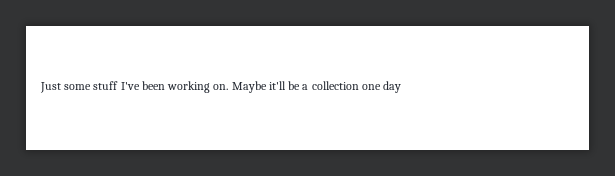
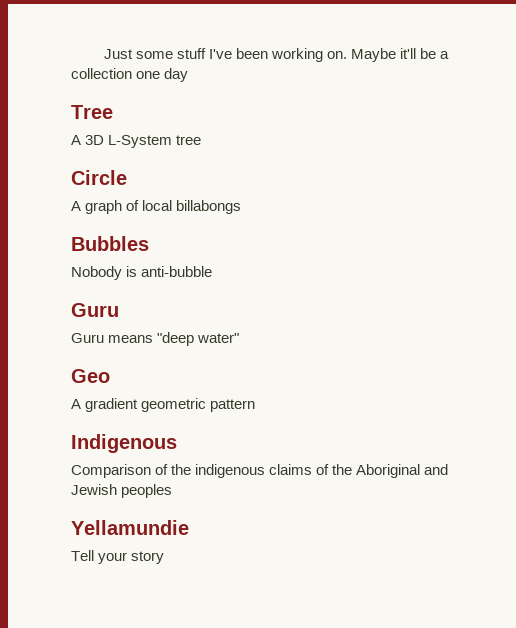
(402, 87) none -> [71,105,113,119] [71,135,202,148] [71,170,127,185] [71,200,242,214] [71,236,149,251] [71,266,213,280] [71,303,119,317] [71,332,240,346] [71,369,110,383] [71,398,256,412] [71,434,177,453] [71,464,449,478] [71,484,173,498] [71,520,189,535] [71,550,165,564] // Tree // A 3D L-System tree // Circle // A graph of local billabongs // Bubbles // Nobody is anti-bubble // Guru // Guru means "deep water" // Geo // A gradient geometric pattern // Indigenous // Comparison of the indigenous claims of the Aboriginal and Jewish peoples // Yellamundie // Tell your story

